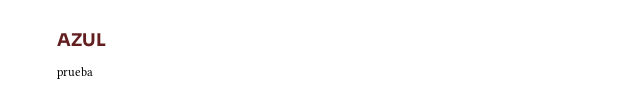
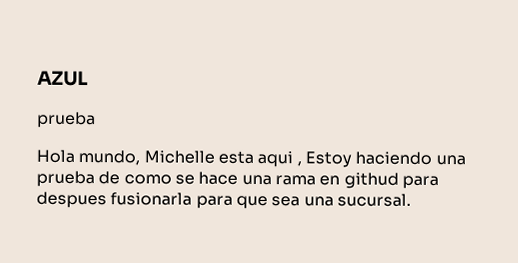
(93, 73) none -> [36,149,466,168] [36,170,439,190] [36,191,411,210] // Hola mundo, Michelle esta aqui , Estoy haciendo una prueba de como se hace una rama en githud para despues fusionarla para que sea una sucursal.

